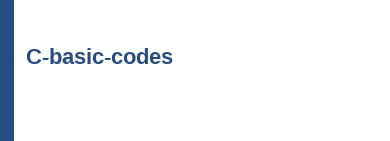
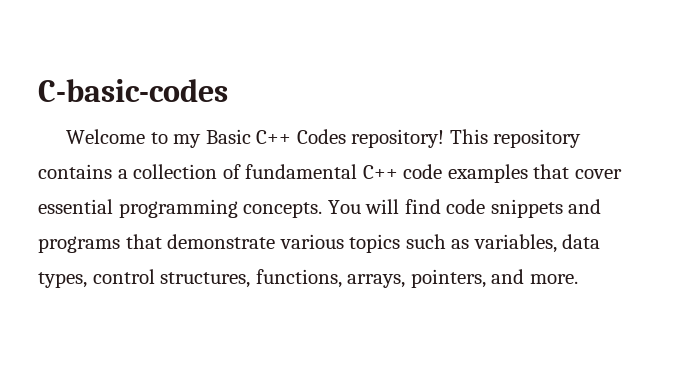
(173, 56) none -> [66,129,582,148] [38,164,622,183] [38,199,602,218] [38,234,601,253] [38,269,578,288] // Welcome to my Basic C++ Codes repository! This repository contains a collection of fundamental C++ code examples that cover essential programming concepts. You will find code snippets and programs that demonstrate various topics such as variables, data types, control structures, functions, arrays, pointers, and more.

